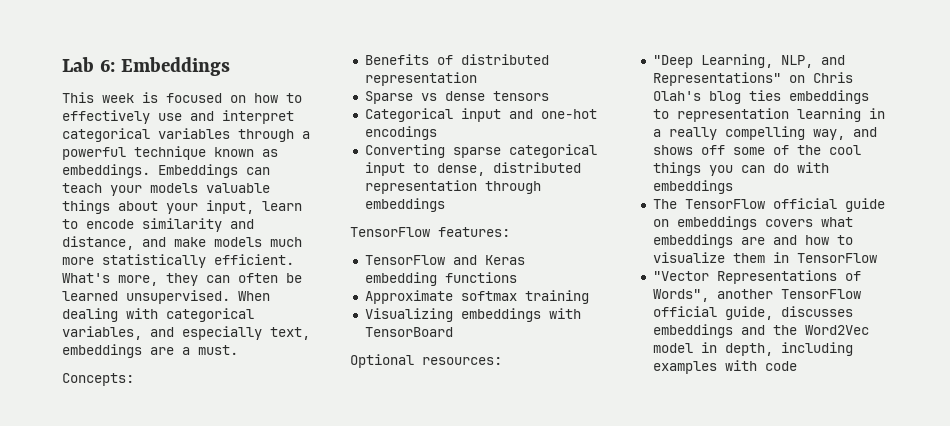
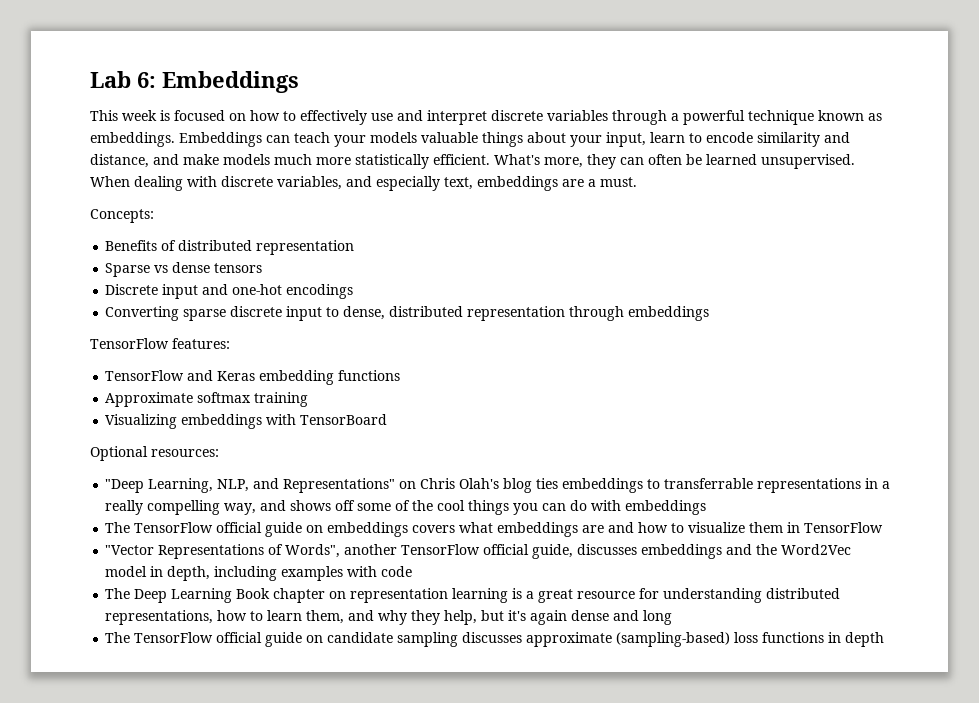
[62,128,150,142] categorical -> [491,110,543,121] discrete
[166,308,254,322] categorical -> [221,176,273,187] discrete
[364,108,453,122] Categorical -> [105,284,159,295] Discrete
[508,144,597,158] categorical -> [230,306,283,317] discrete
[676,108,861,122] representation learning -> [664,478,862,493] transferrable representations
(797, 366) none -> [105,588,841,603] [105,610,673,625] [105,632,885,647] // The Deep Learning Book chapter on representation learning is a great resource for understanding distributed representations, how to learn them, and why they help, but it's again dense and long // The TensorFlow official guide on candidate sampling discusses approximate (sampling-based) loss functions in depth

